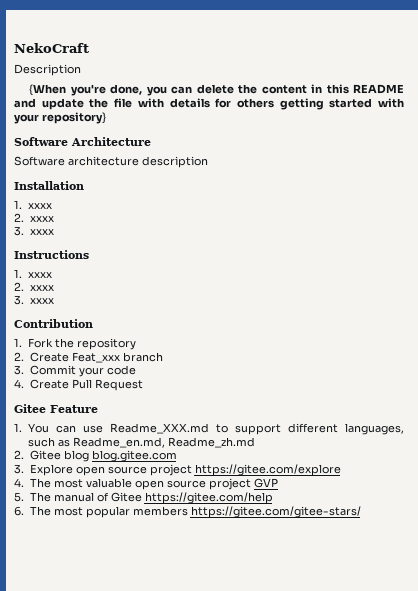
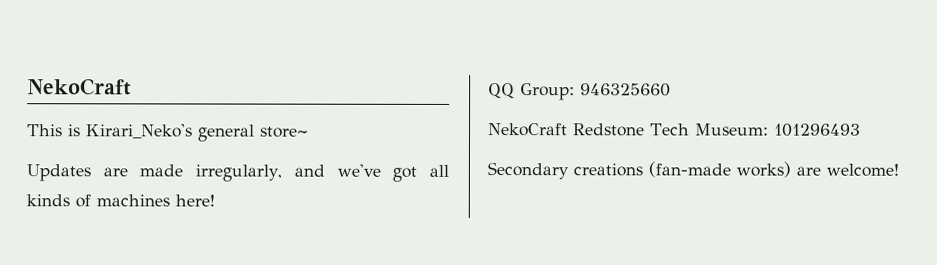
[14,64,81,76] [29,84,405,96] [14,98,404,110] [14,112,106,124] [14,137,151,146] [14,156,208,168] [14,181,84,190] [14,200,52,209] [14,213,54,222] [14,226,54,236] [14,250,89,259] [14,269,52,278] [14,282,54,291] [14,295,54,305] [14,319,93,328] [14,338,136,350] [14,352,163,363] [14,365,136,377] [14,379,143,391] [14,404,98,413] [14,423,404,435] [27,437,255,448] [14,450,177,462] [14,464,341,476] [14,478,278,490] [14,492,273,504] [14,506,361,518] Description // {When you're done, you can delete the content in this README and update the file with details for others getting started with your repository} // Software Architecture // Software architecture description // Installation // 1. xxxx // 2. xxxx // 3. xxxx // Instructions // 1. xxxx // 2. xxxx // 3. xxxx // Contribution // 1. Fork the repository // 2. Create Feat_xxx branch // 3. Commit your code // 4. Create Pull Request // Gitee Feature // 1. You can use Readme_XXX.md to support different languages, such as Readme_en.md, Readme_zh.md // 2. Gitee blog blog.gitee.com // 3. Explore open source project https://gitee.com/explore // 4. The most valuable open source project GVP // 5. The manual of Gitee https://gitee.com/help // 6. The most popular members https://gitee.com/gitee-stars/ -> [26,123,309,142] [26,163,449,182] [26,194,215,208] [488,83,671,101] [487,123,861,137] [487,161,899,180] This is Kirari_Neko's general store~ // Updates are made irregularly, and we've got all kinds of machines here! // QQ Group: 946325660 // NekoCraft Redstone Tech Museum: 101296493 // Secondary creations (fan-made works) are welcome!

